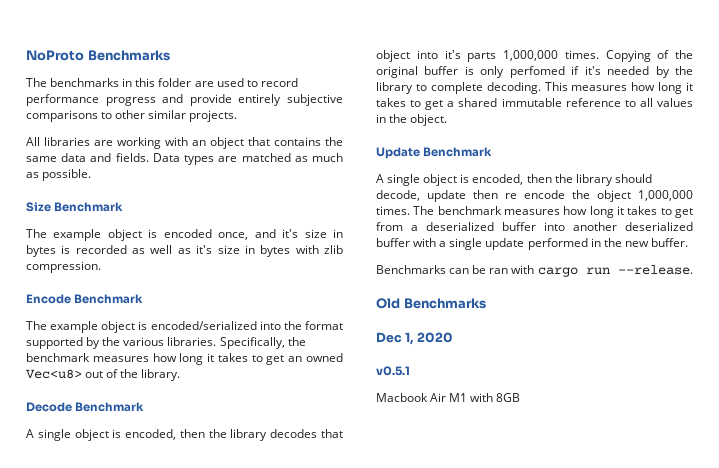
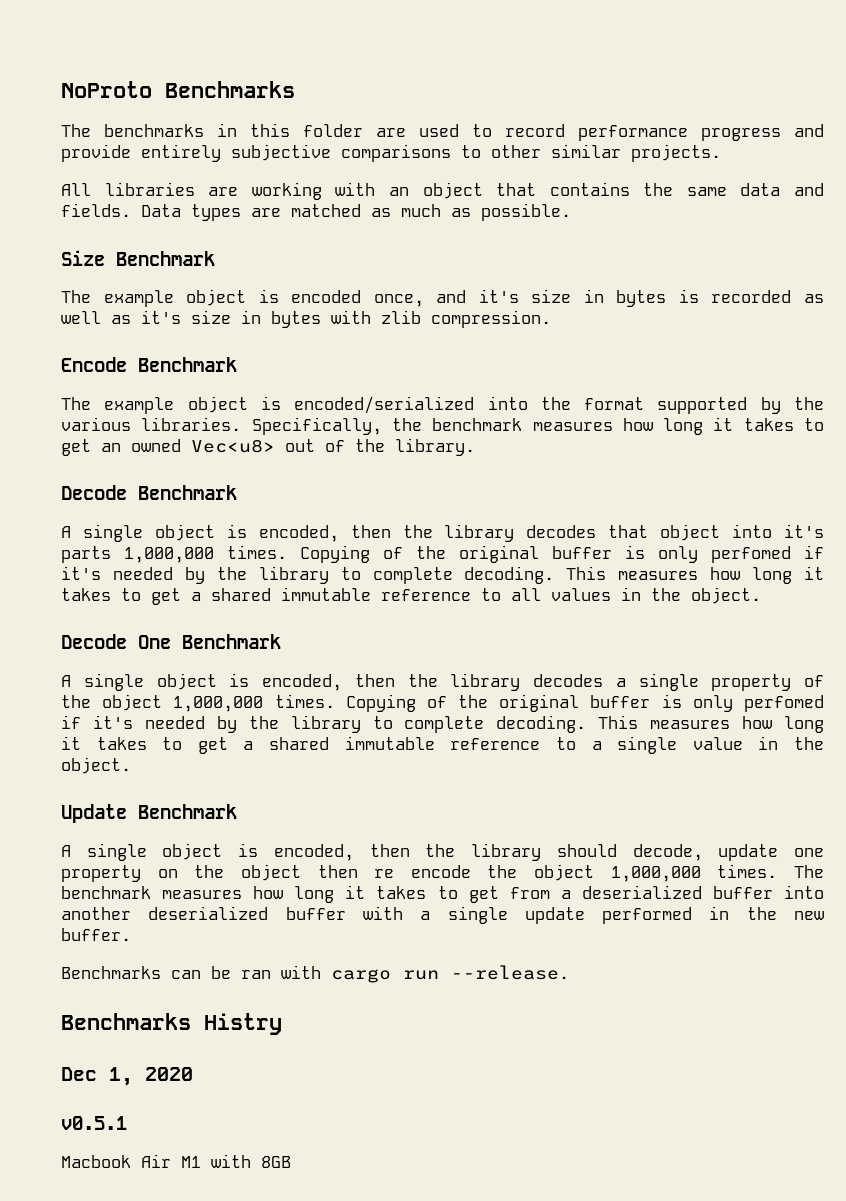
(448, 120) none -> [61,634,281,649] [61,673,824,691] [61,694,824,712] [61,715,824,733] [61,736,825,754] [61,757,131,774] // Decode One Benchmark // A single object is encoded, then the library decodes a single property of the object 1,000,000 times. Copying of the original buffer is only perfomed if it's needed by the library to complete decoding. This measures how long it takes to get a shared immutable reference to a single value in the object.
(466, 196) none -> [794,848,825,857] [61,864,301,882] one property on the object
[376,298,486,309] Old Benchmarks -> [61,1013,282,1035] Benchmarks Histry

